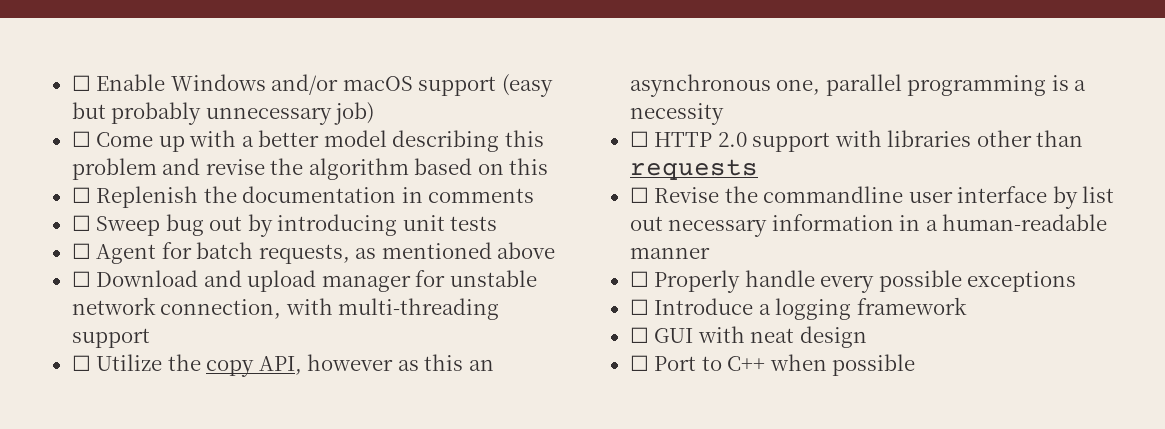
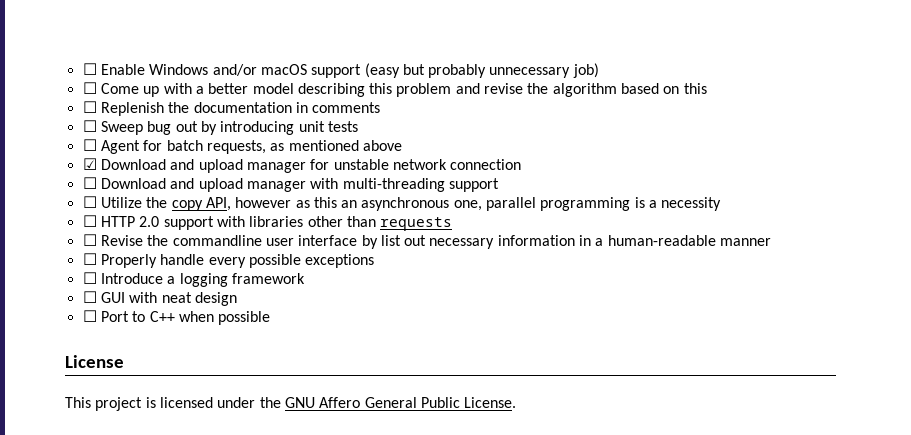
[71,271,91,287] ☐ -> [82,158,97,170] ☑
[160,299,282,319] connection, -> [450,159,522,170] [82,177,306,192] connection // ☐ Download and upload manager
(916, 365) none -> [65,355,124,368] [65,397,517,411] // License // This project is licensed under the GNU Affero General Public License.

